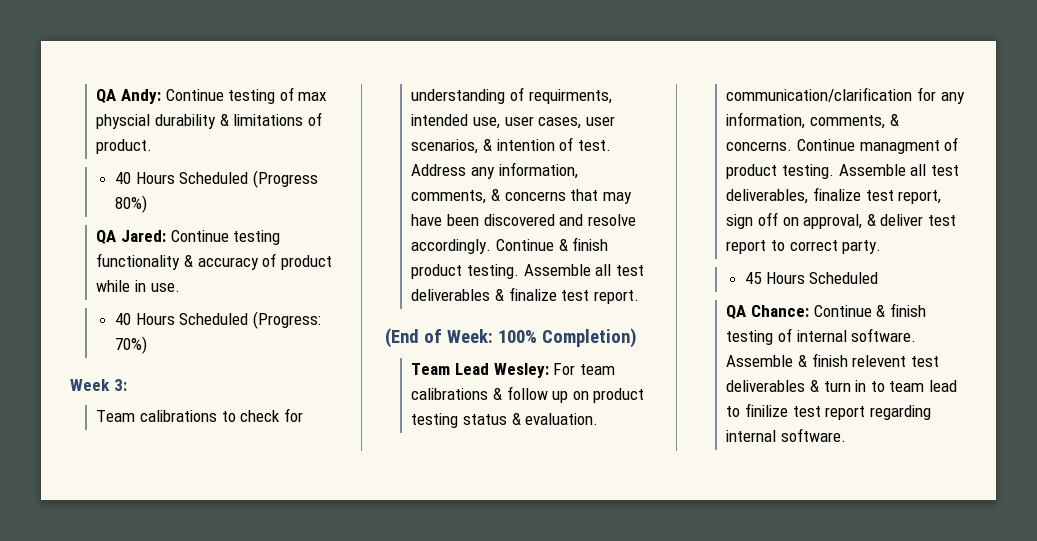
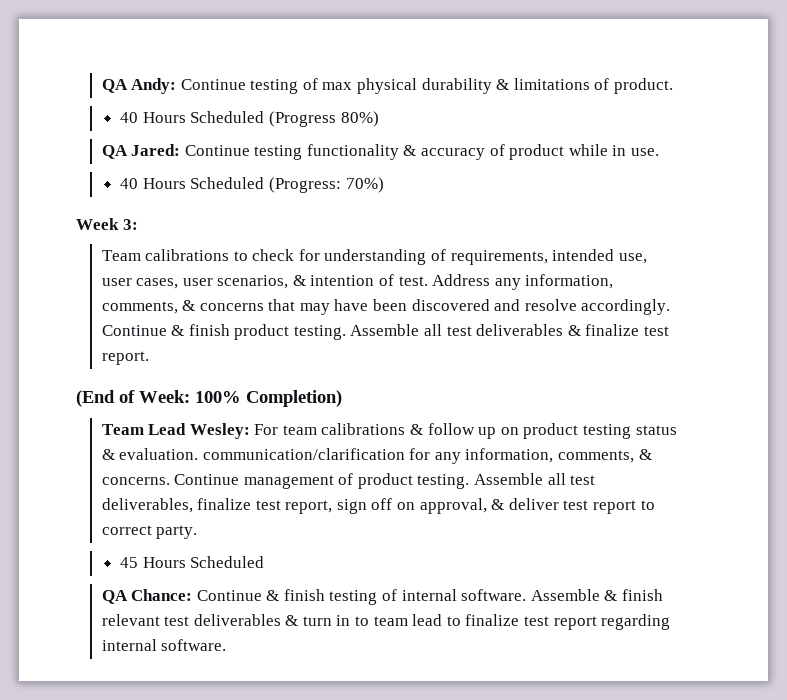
[96,114,151,129] physcial -> [357,78,418,94] physical
[528,89,612,104] requirments, -> [450,250,548,265] requirements,
[859,140,940,154] managment -> [243,475,334,489] management
[852,355,907,367] relevent -> [101,614,160,626] relevant
[745,403,789,417] finilize -> [465,614,520,626] finalize

